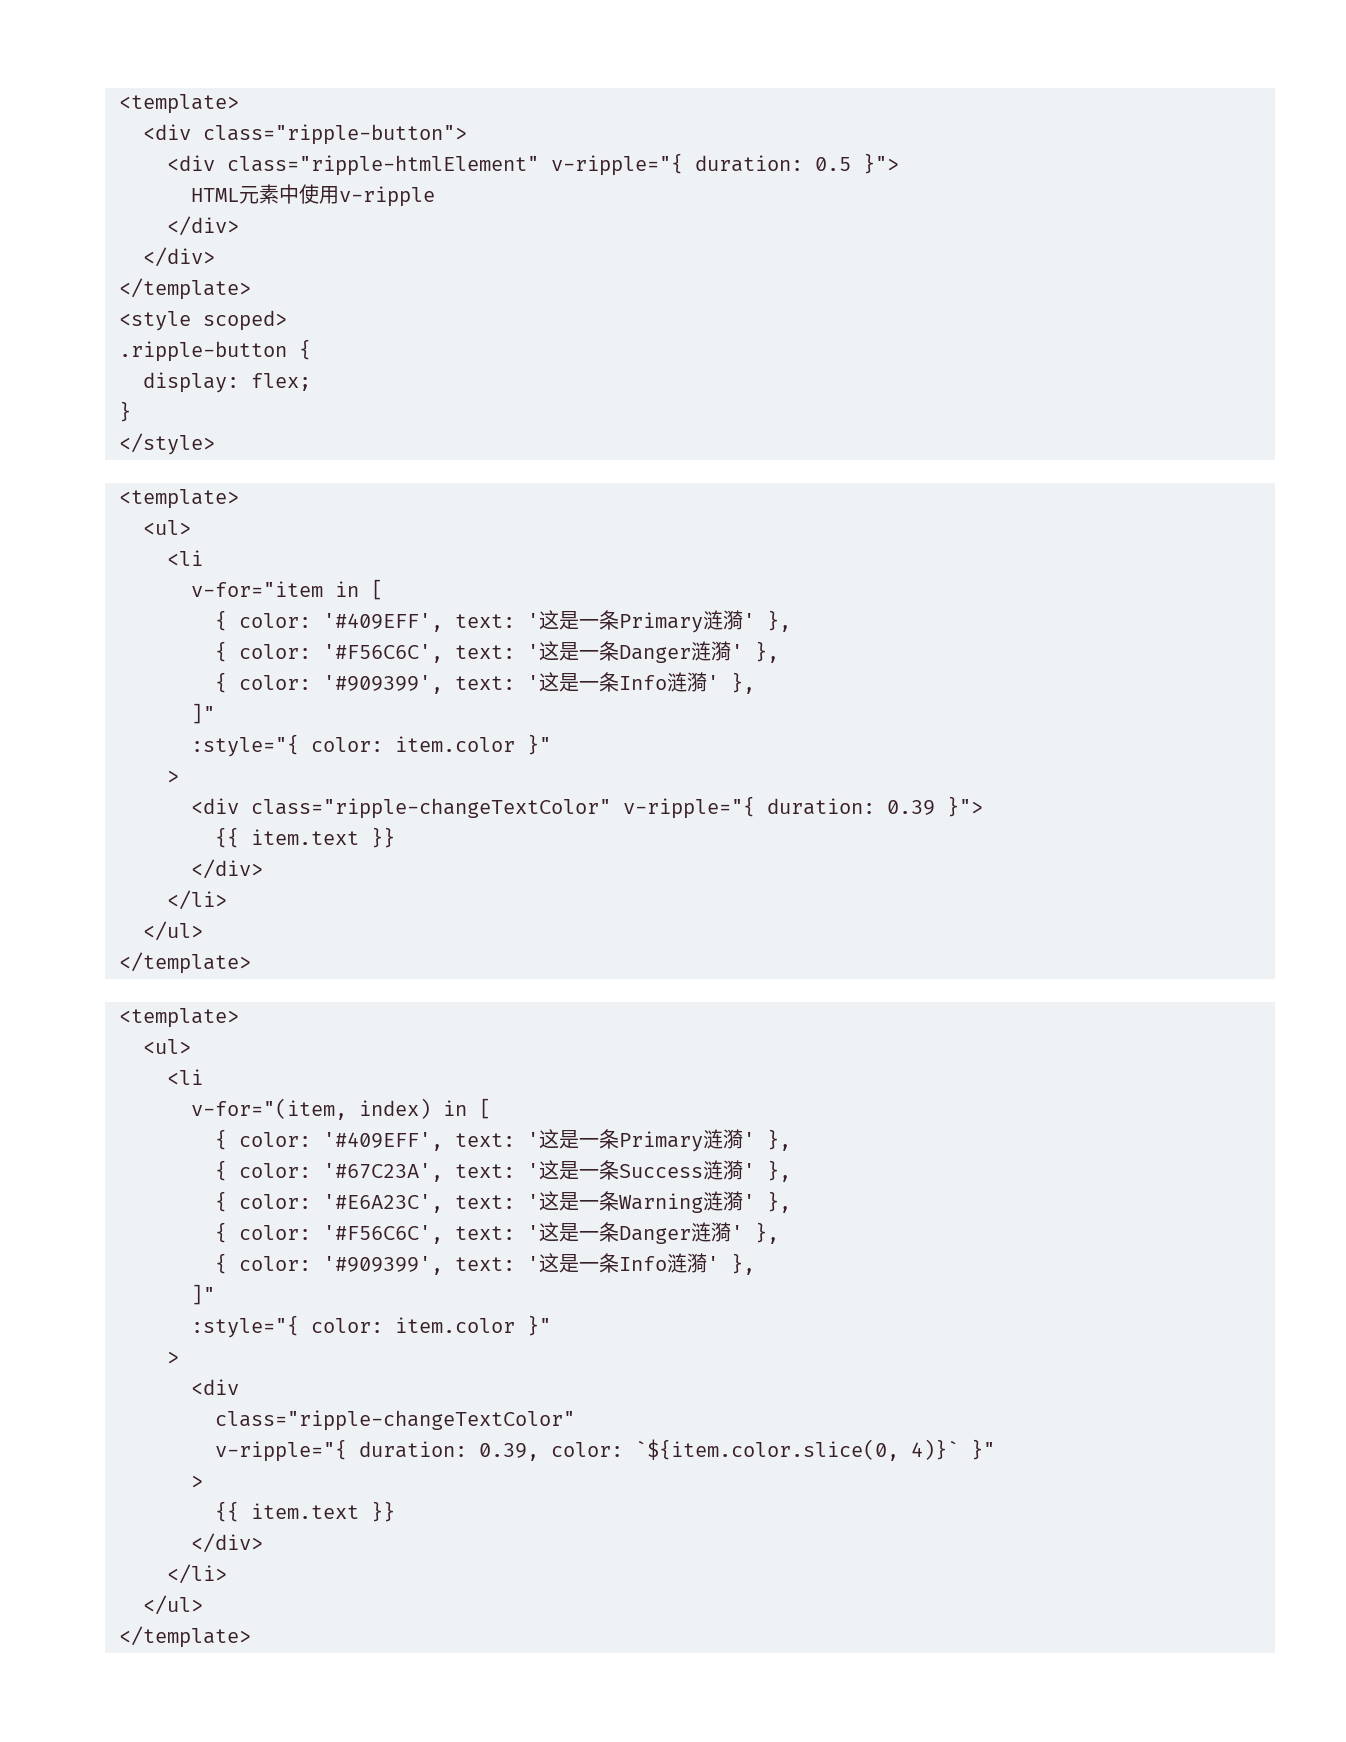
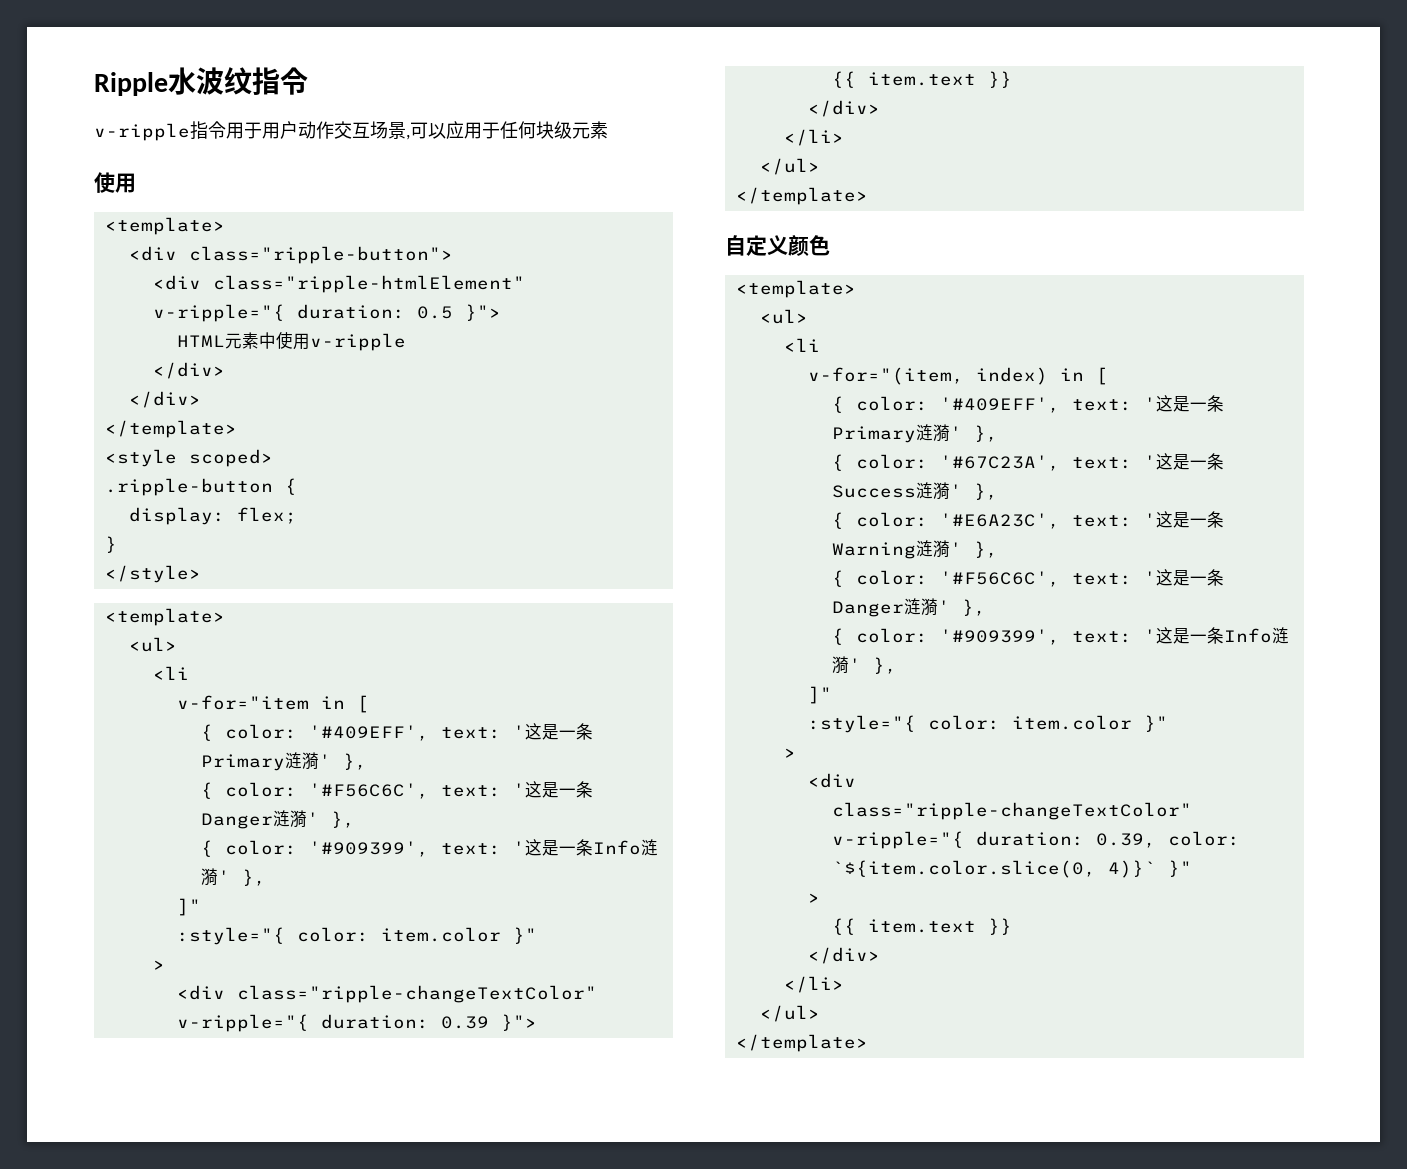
(118, 104) none -> [94,67,308,96] [94,121,608,141] [94,172,136,193] Ripple水波纹指令 // v-ripple指令用于用户动作交互场景,可以应用于任何块级元素 // 使用 //
(251, 963) none -> [725,235,830,256] // 自定义颜色

